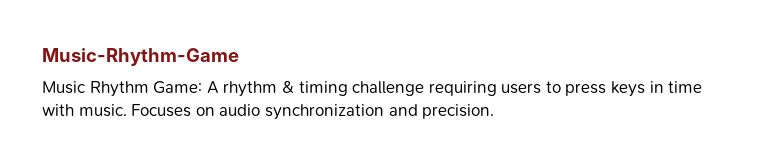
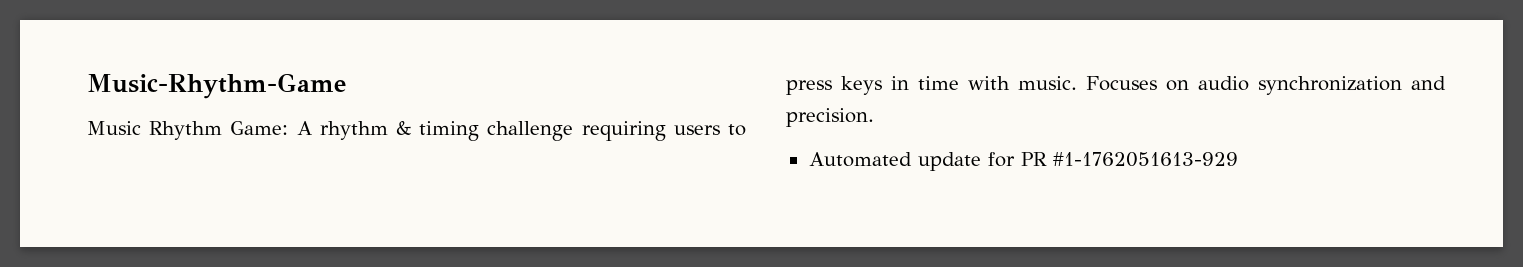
(495, 111) none -> [808,152,1238,171] // Automated update for PR #1-1762051613-929

